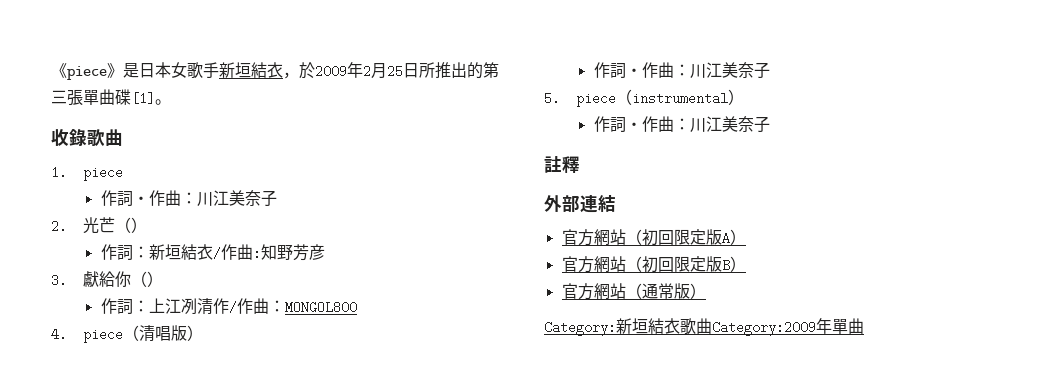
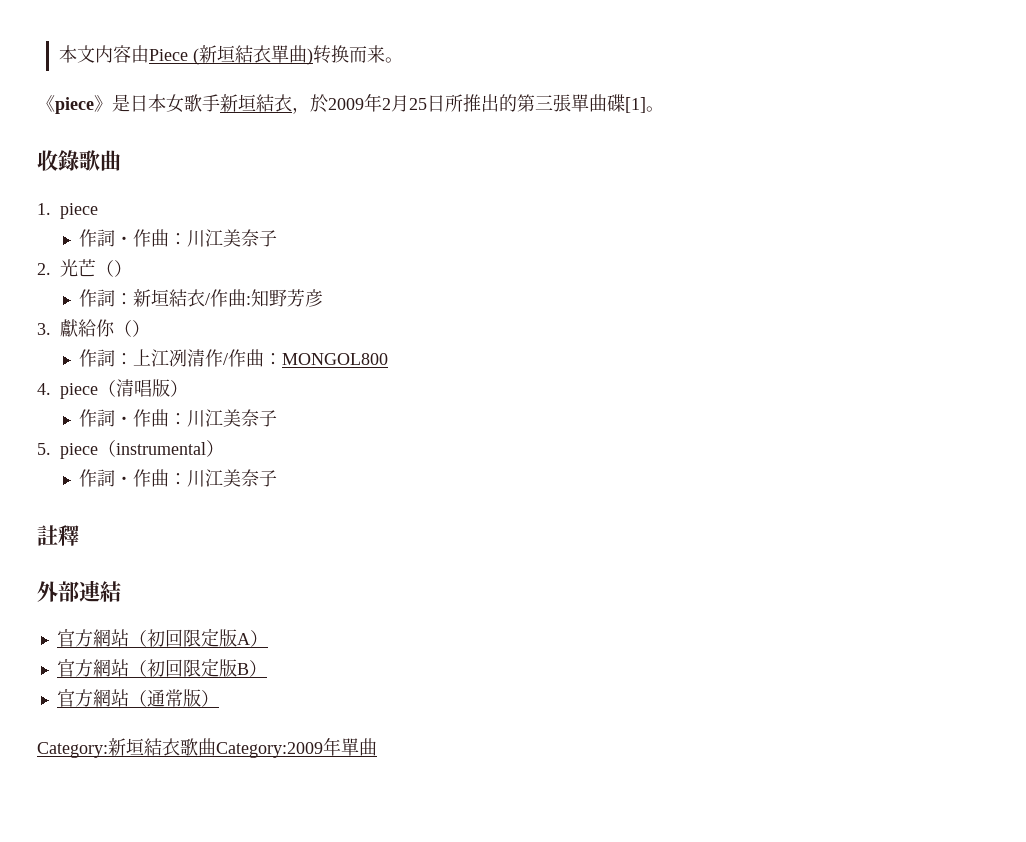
(51, 70) none -> [59,45,404,65] 本文内容由Piece (新垣結衣單曲)转换而来。 //

